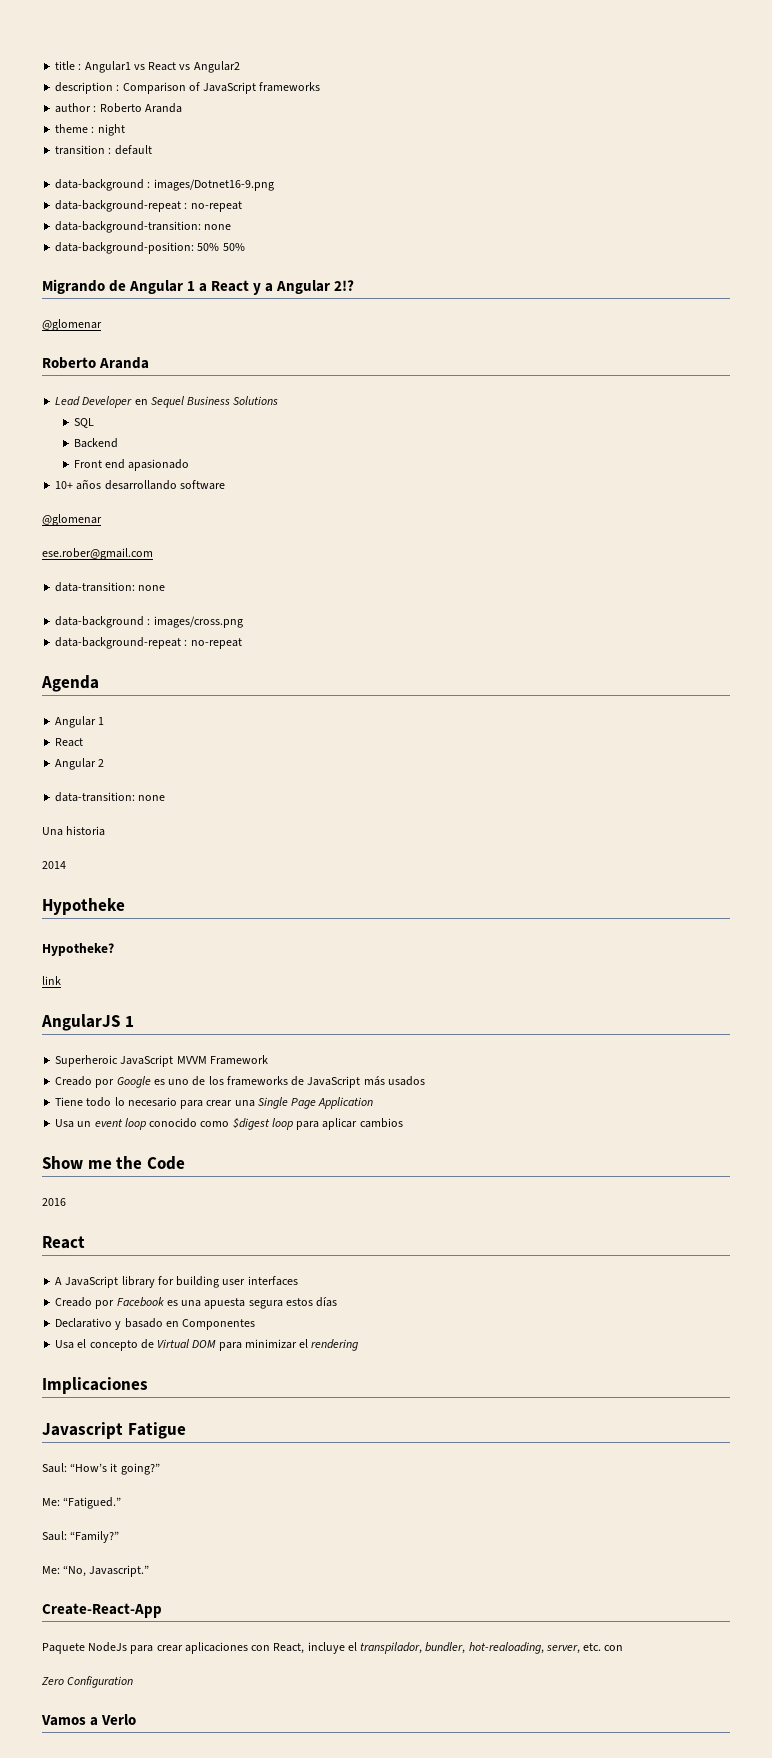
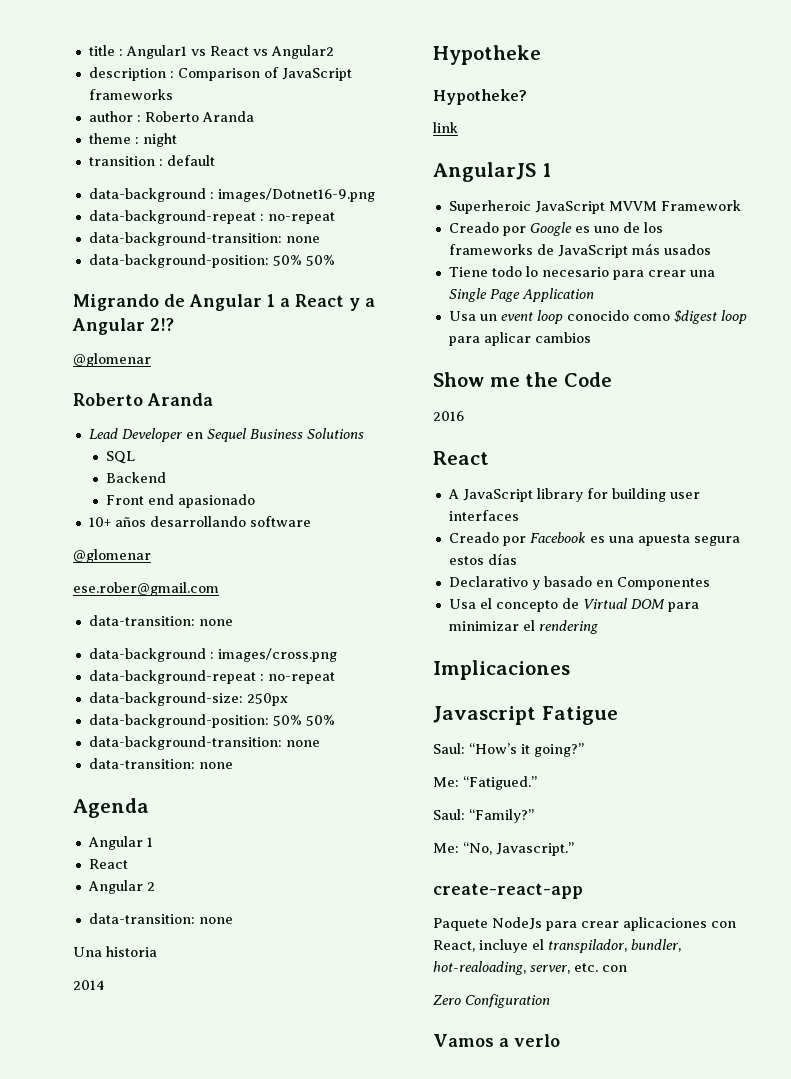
(242, 643) none -> [88,692,288,706] [88,714,335,728] [88,736,320,750] [88,758,233,769] // data-background-size: 250px // data-background-position: 50% 50% // data-background-transition: none // data-transition: none
[42,1603,162,1618] Create-React-App -> [433,883,583,899] create-react-app
[101,1714,137,1725] Verlo -> [513,1034,560,1047] verlo

